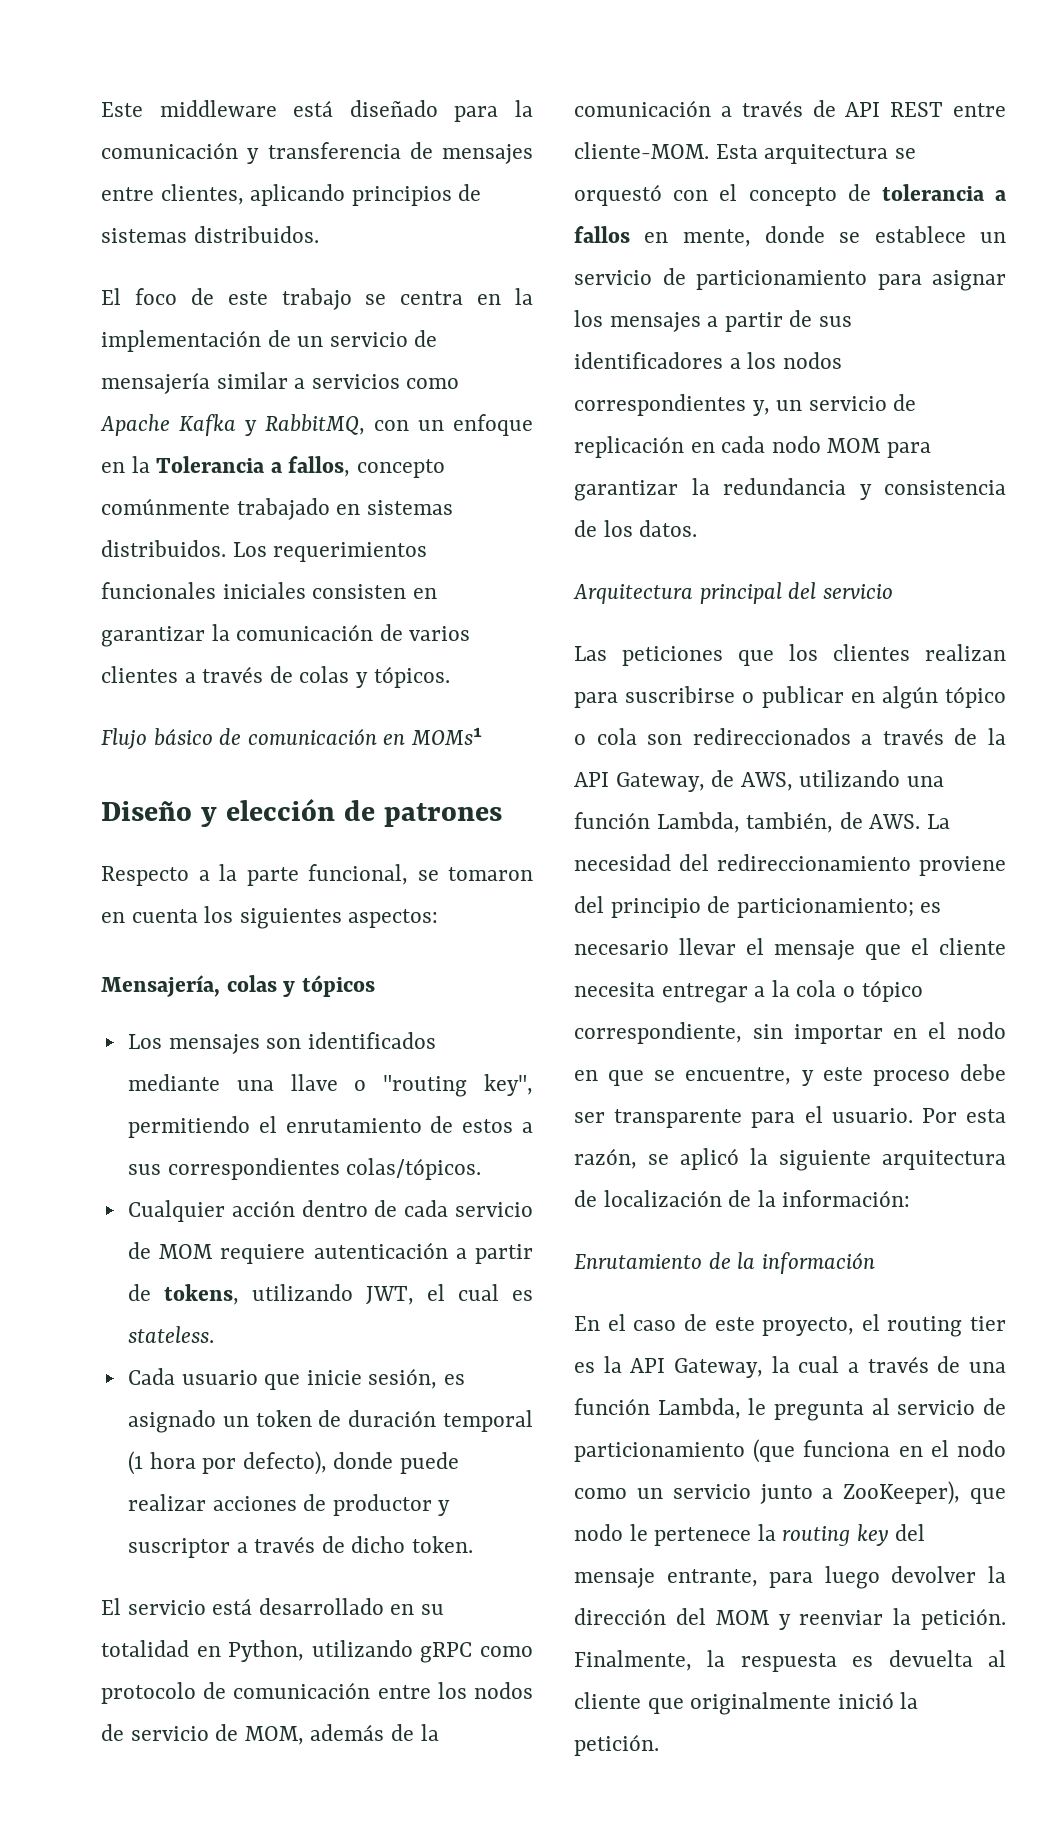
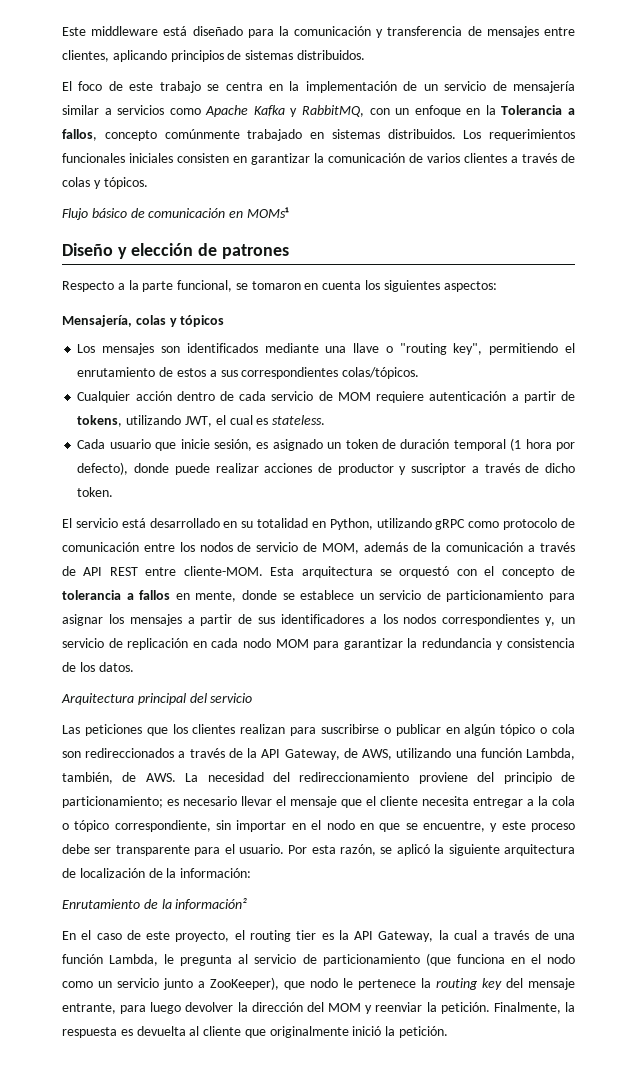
[761,1252,875,1274] información -> [175,898,248,910] información²

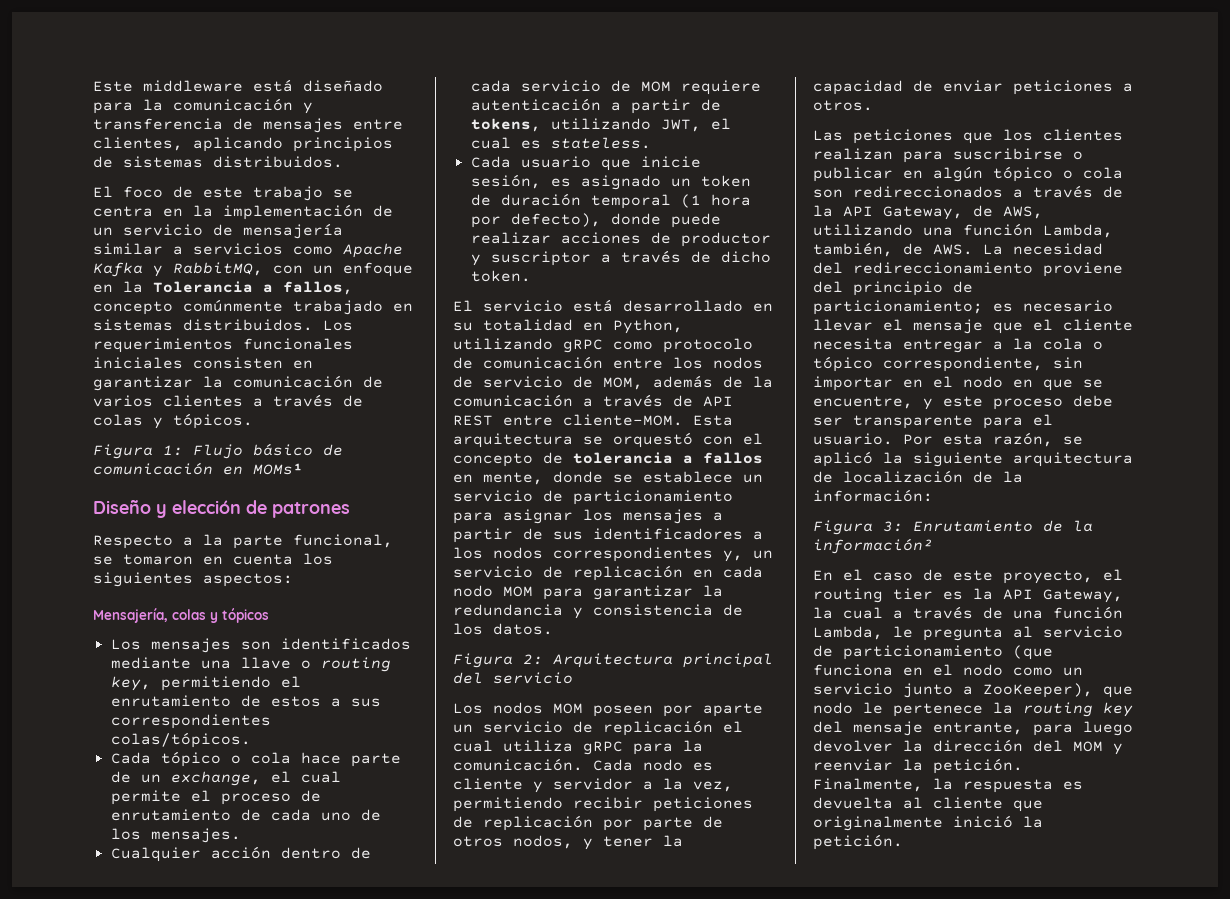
(148, 183) none -> [93,444,183,459] Figura 1:
[399,343,483,355] "routing key", -> [320,657,391,672] [110,676,151,691] routing key,
(420, 373) none -> [110,751,401,767] [110,771,341,786] [110,790,321,805] [110,809,381,821] [110,828,241,843] // Cada tópico o cola hace parte de un exchange, el cual permite el proceso de enrutamiento de cada uno de los mensajes.
(134, 667) none -> [453,653,543,668] Figura 2:
(253, 698) none -> [453,702,763,717] [453,720,743,736] [453,740,703,755] [453,758,713,771] [453,778,733,793] [453,797,753,812] [453,815,723,831] [453,835,683,850] [813,80,1133,95] [813,100,873,111] // Los nodos MOM poseen por aparte un servicio de replicación el cual utiliza gRPC para la comunicación. Cada nodo es cliente y servidor a la vez, permitiendo recibir peticiones de replicación por parte de otros nodos, y tener la capacidad de enviar peticiones a otros.
(252, 873) none -> [813,520,903,535] Figura 3:

